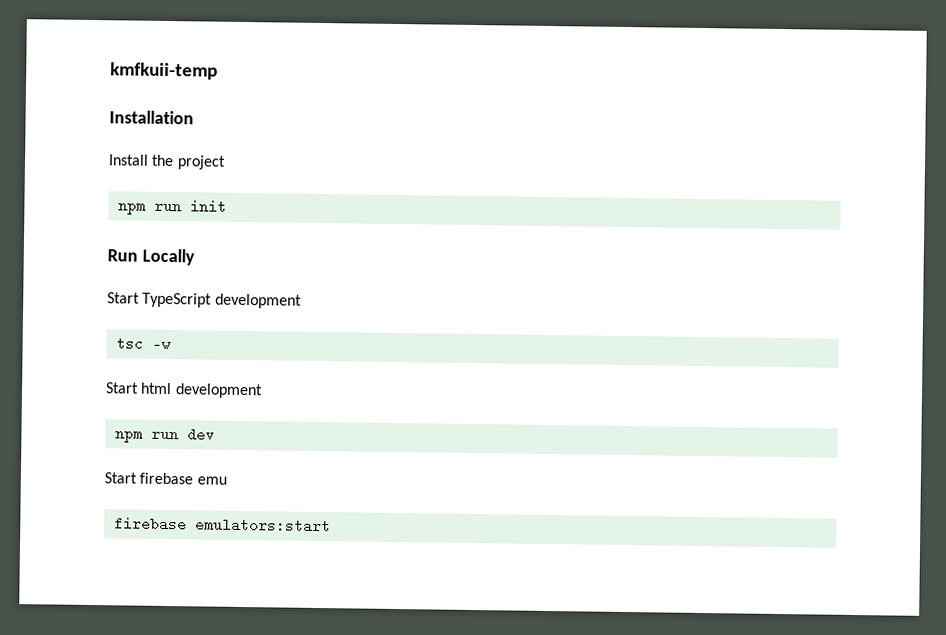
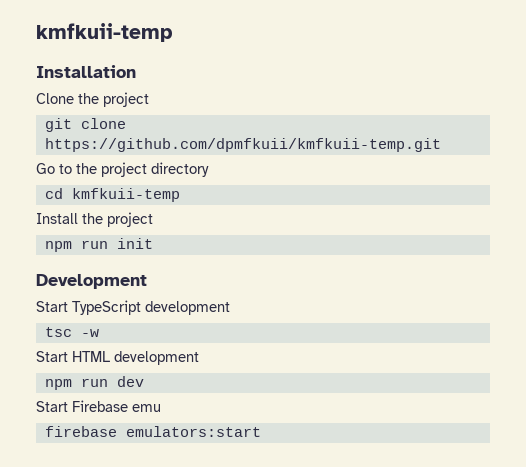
(194, 117) none -> [36,92,149,107] [44,118,126,132] [44,138,441,152] [36,162,209,177] [44,188,180,202] // Clone the project // git clone https://github.com/dpmfkuii/kmfkuii-temp.git // Go to the project directory // cd kmfkuii-temp
[107,248,195,266] Run Locally -> [36,274,147,289] Development
[140,382,173,395] html -> [72,351,110,362] HTML
[139,472,194,485] firebase -> [72,400,128,412] Firebase

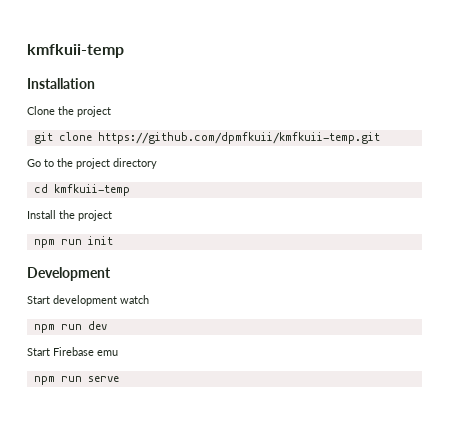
[72,300,230,315] [44,327,99,337] [36,351,199,365] TypeScript development // tsc -w // Start HTML development -> [53,295,149,306] development watch
[44,426,261,437] firebase emulators:start -> [33,376,119,385] npm run serve

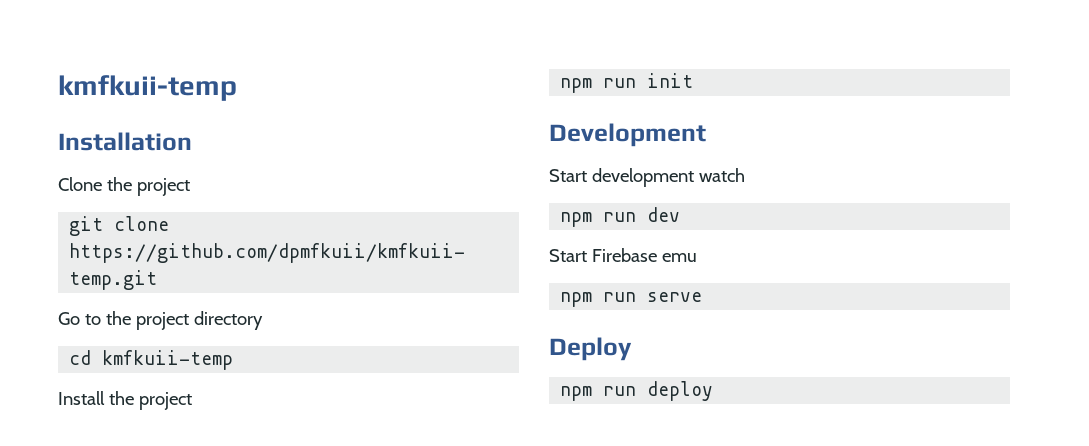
(119, 379) none -> [549,337,632,361] [560,381,714,401] // Deploy // npm run deploy

